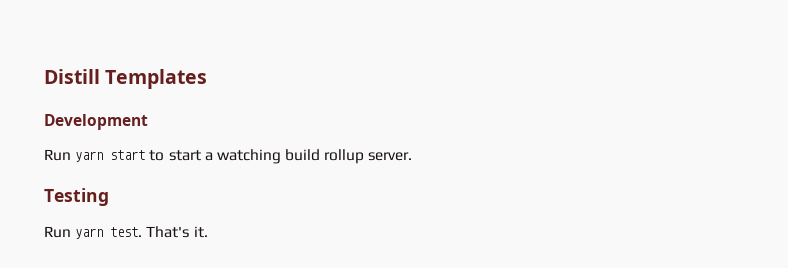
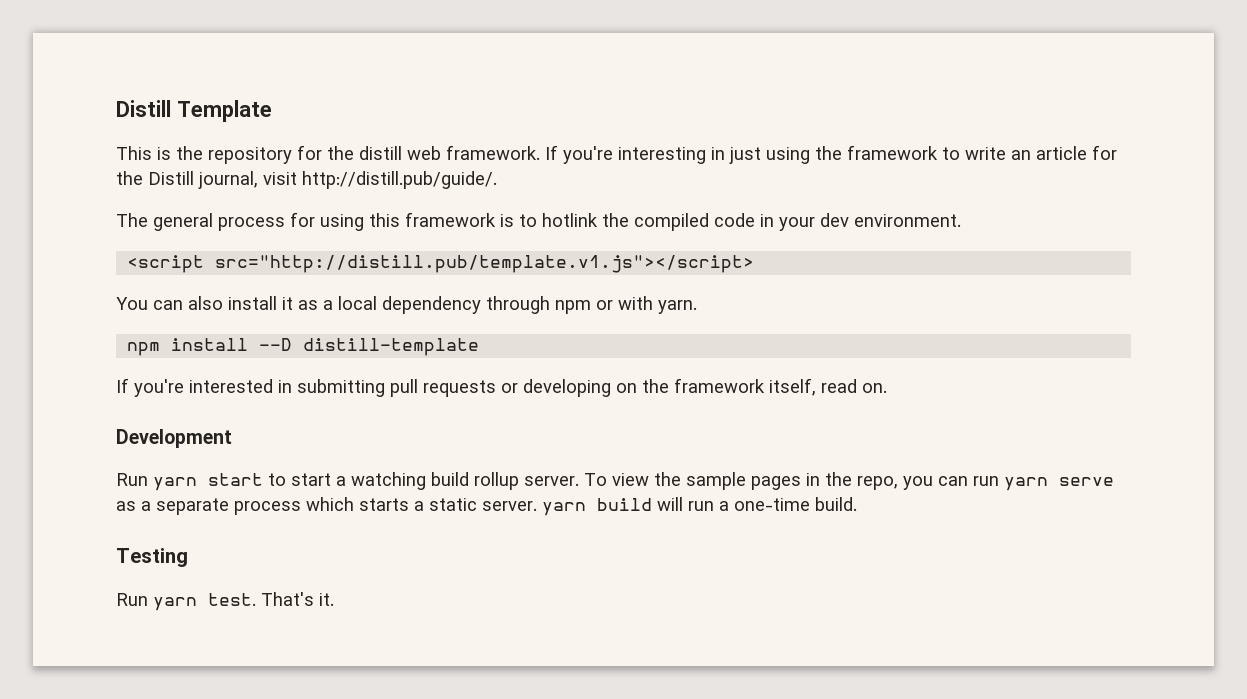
[44,69,208,89] Distill Templates -> [116,100,272,122] [116,145,1117,164] [116,171,497,189] [116,212,961,231] [127,255,755,273] [116,296,697,314] [127,338,480,356] [116,378,887,397] Distill Template // This is the repository for the distill web framework. If you're interesting in just using the framework to write an article for the Distill journal, visit http://distill.pub/guide/. // The general process for using this framework is to hotlink the compiled code in your dev environment. // <script src="http://distill.pub/template.v1.js"></script> // You can also install it as a local dependency through npm or with yarn. // npm install --D distill-template // If you're interested in submitting pull requests or developing on the framework itself, read on.
(413, 156) none -> [584,472,1114,491] [116,497,857,516] To view the sample pages in the repo, you can run yarn serve as a separate process which starts a static server. yarn build will run a one-time build.

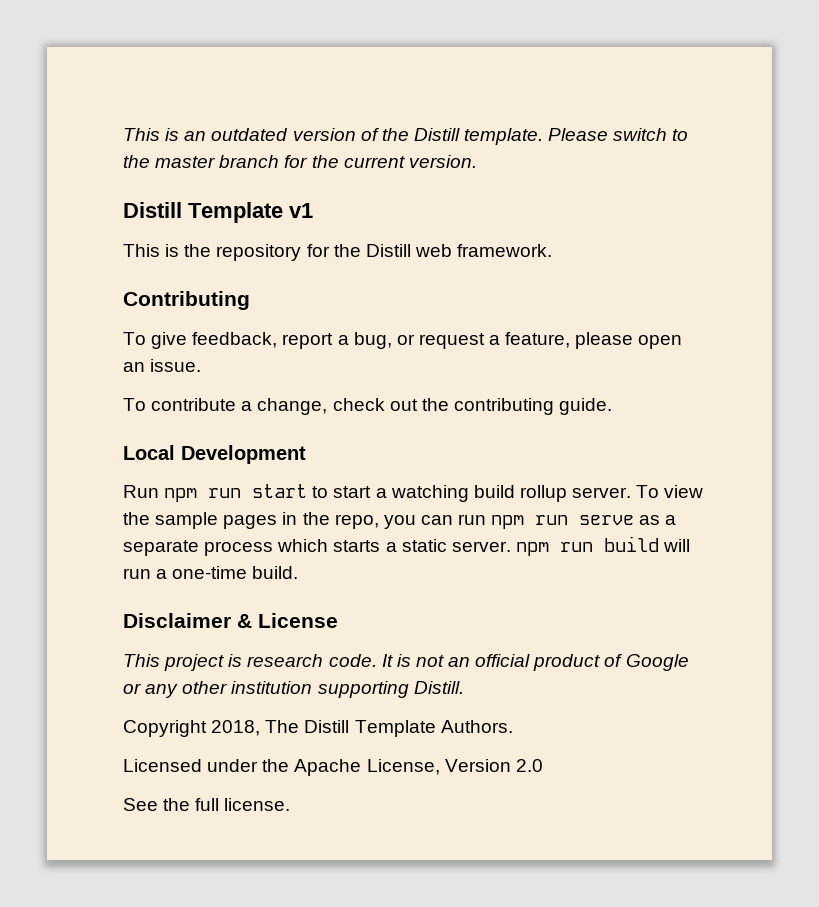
[116,100,272,122] Distill Template -> [123,128,689,145] [123,155,477,168] [123,202,313,223] This is an outdated version of the Distill template. Please switch to the master branch for the current version. // Distill Template v1
[359,146,402,160] distill -> [365,244,411,257] Distill
[545,145,1117,164] [116,171,497,189] [116,212,961,231] [127,255,755,273] [116,296,697,314] [127,338,480,356] [116,378,887,397] If you're interesting in just using the framework to write an article for the Distill journal, visit http://distill.pub/guide/. // The general process for using this framework is to hotlink the compiled code in your dev environment. // <script src="http://distill.pub/template.v1.js"></script> // You can also install it as a local dependency through npm or with yarn. // npm install --D distill-template // If you're interested in submitting pull requests or developing on the framework itself, read on. // -> [123,291,250,310] [123,332,683,349] [123,359,202,372] [123,398,613,415] [123,445,175,460] // Contributing // To give feedback, report a bug, or request a feature, please open an issue. // To contribute a change, check out the contributing guide. // Local
[153,477,197,491] yarn -> [164,488,242,502] npm run
[1004,477,1048,491] yarn -> [491,515,569,529] npm run
[542,502,586,516] yarn -> [515,542,593,556] npm run
[116,548,188,567] [116,592,334,611] Testing // Run yarn test. That's it. -> [123,613,338,628] [123,654,689,671] [123,681,464,698] [123,720,513,737] [123,759,543,776] [123,798,291,811] Disclaimer & License // This project is research code. It is not an official product of Google or any other institution supporting Distill. // Copyright 2018, The Distill Template Authors. // Licensed under the Apache License, Version 2.0 // See the full license.

